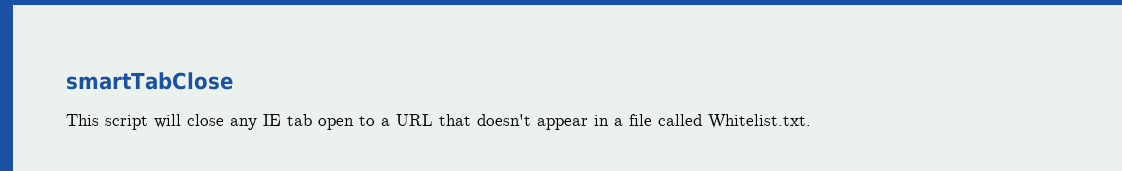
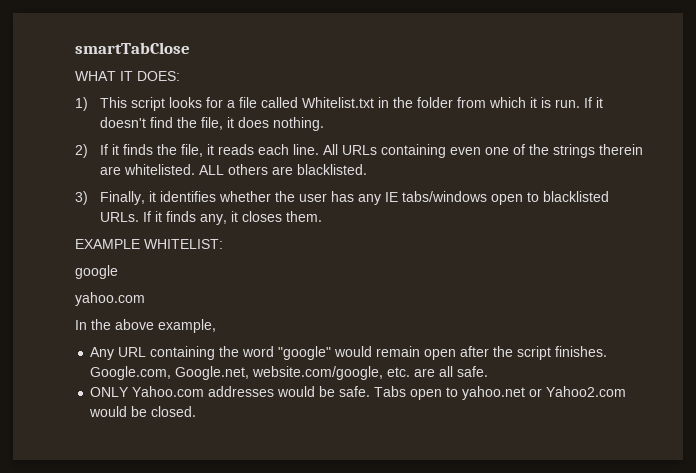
[66,114,811,130] This script will close any IE tab open to a URL that doesn't appear in a file called Whitelist.txt. -> [75,71,180,81] [75,97,604,111] [100,117,325,131] [75,144,644,158] [100,164,368,175] [75,191,610,205] [100,211,323,225] [75,239,223,249] [75,265,118,279] [75,292,145,306] [75,319,216,333] [90,346,608,360] [90,366,489,380] [90,386,627,400] [89,406,197,417] WHAT IT DOES: // 1) This script looks for a file called Whitelist.txt in the folder from which it is run. If it doesn't find the file, it does nothing. // 2) If it finds the file, it reads each line. All URLs containing even one of the strings therein are whitelisted. ALL others are blacklisted. // 3) Finally, it identifies whether the user has any IE tabs/windows open to blacklisted URLs. If it finds any, it closes them. // EXAMPLE WHITELIST: // google // yahoo.com // In the above example, // Any URL containing the word "google" would remain open after the script finishes. Google.com, Google.net, website.com/google, etc. are all safe. // ONLY Yahoo.com addresses would be safe. Tabs open to yahoo.net or Yahoo2.com would be closed.

